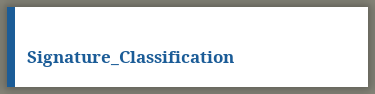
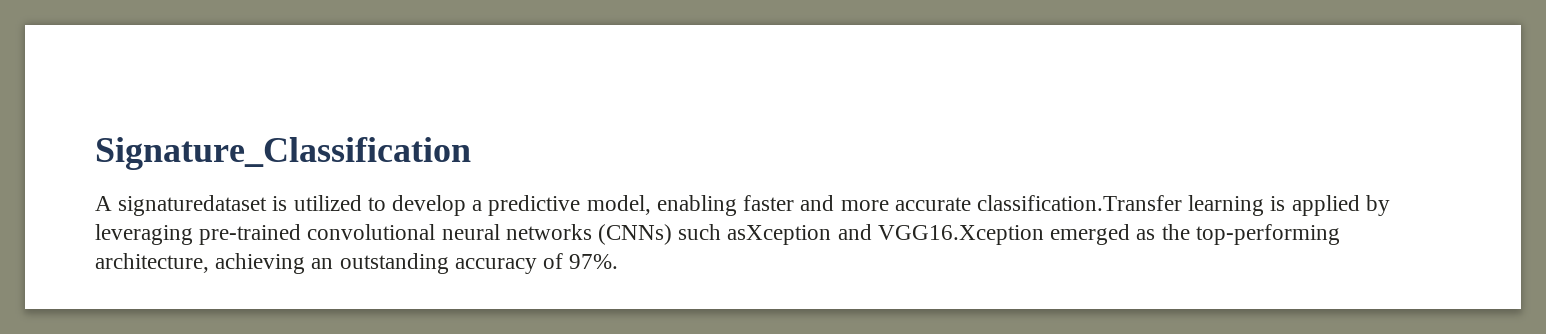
(234, 59) none -> [95,195,1390,216] [95,224,1340,245] [95,253,619,274] // A signaturedataset is utilized to develop a predictive model, enabling faster and more accurate classification.Transfer learning is applied by leveraging pre-trained convolutional neural networks (CNNs) such asXception and VGG16.Xception emerged as the top-performing architecture, achieving an outstanding accuracy of 97%.

